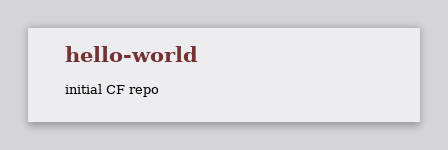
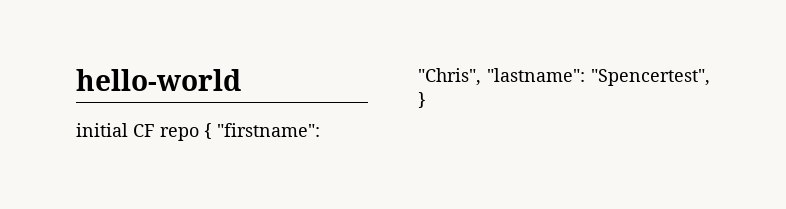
(159, 92) none -> [204,123,320,139] [418,68,710,86] [418,92,426,108] { "firstname": "Chris", "lastname": "Spencertest", }

